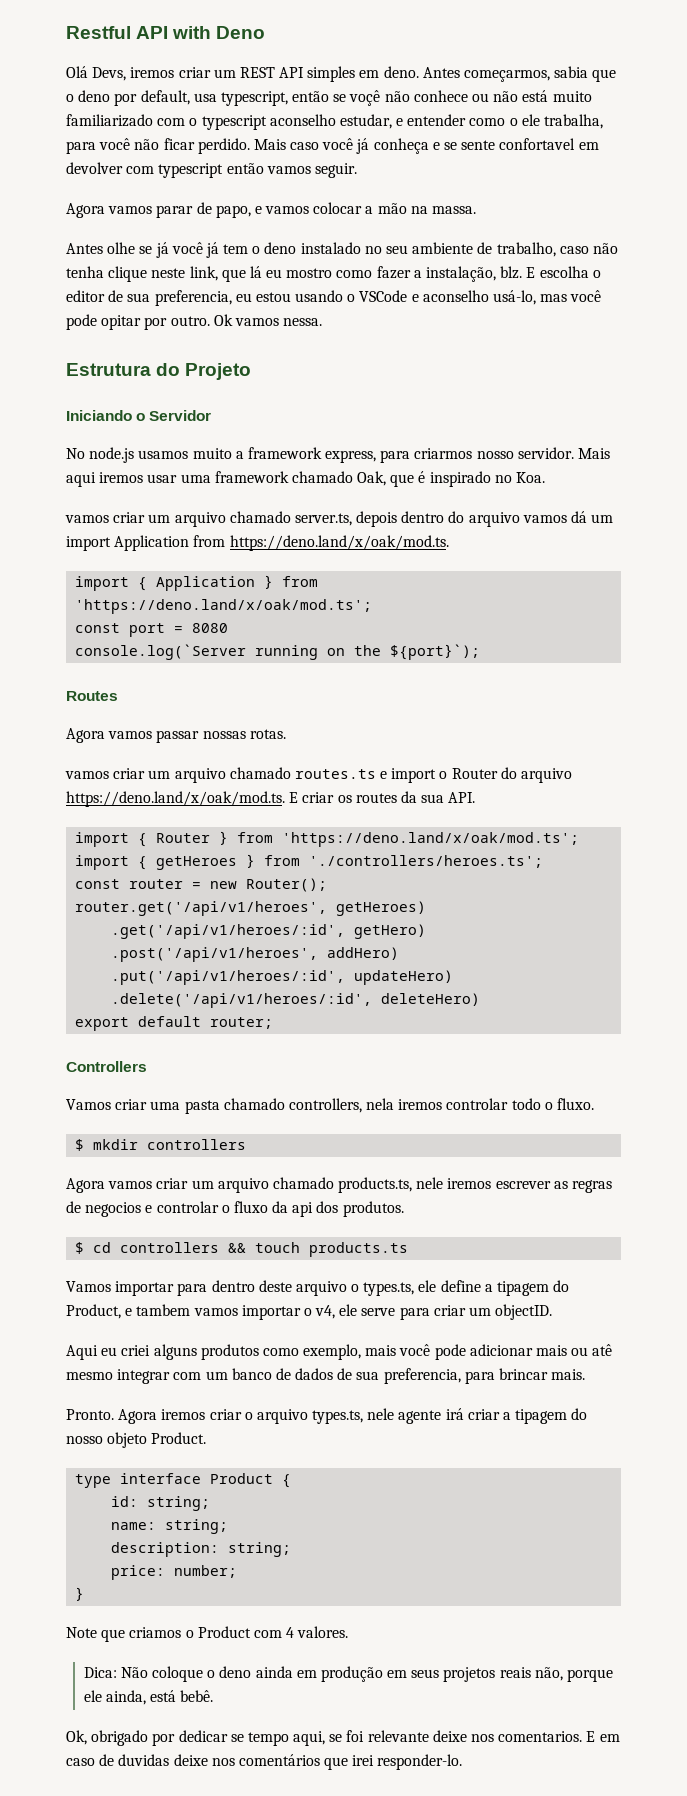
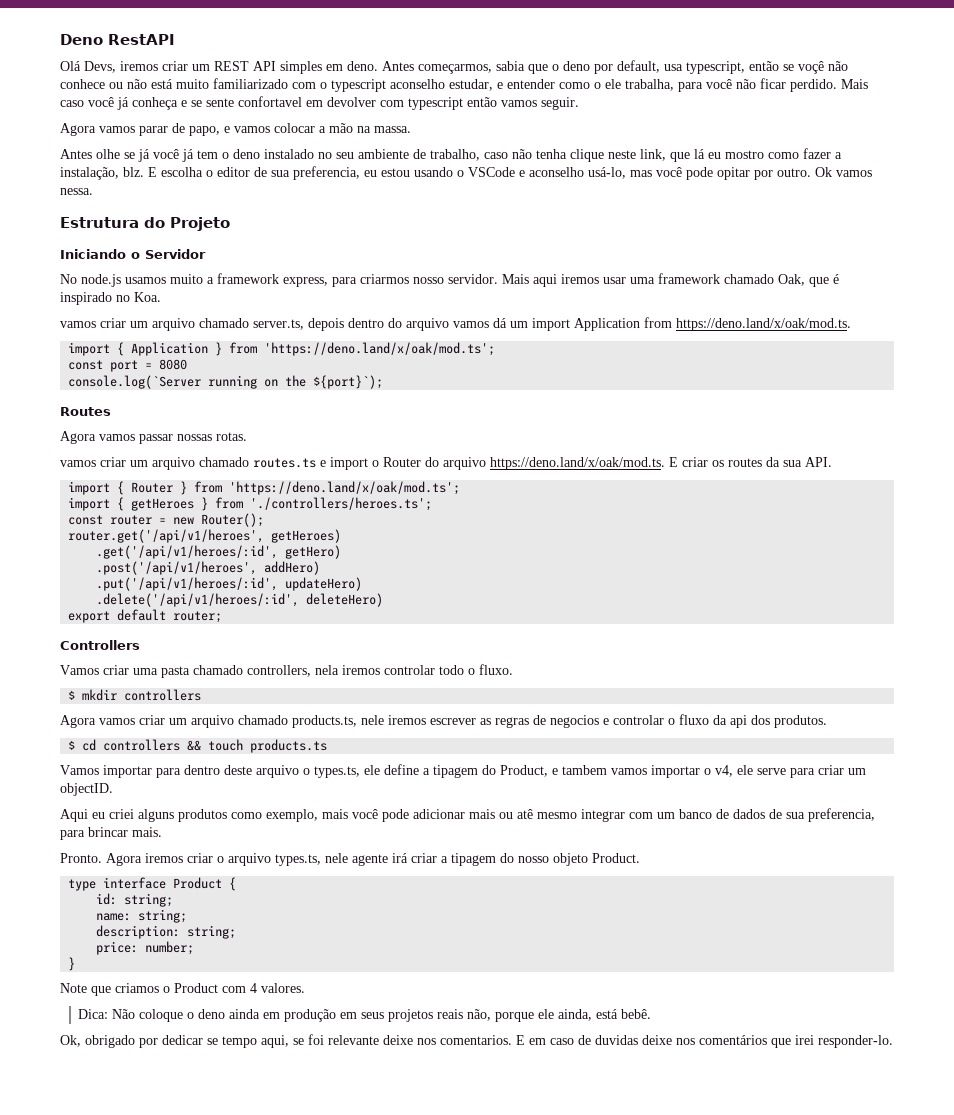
[66,26,212,39] Restful API with -> (60, 39) none
(266, 32) none -> [108,34,175,45] RestAPI

